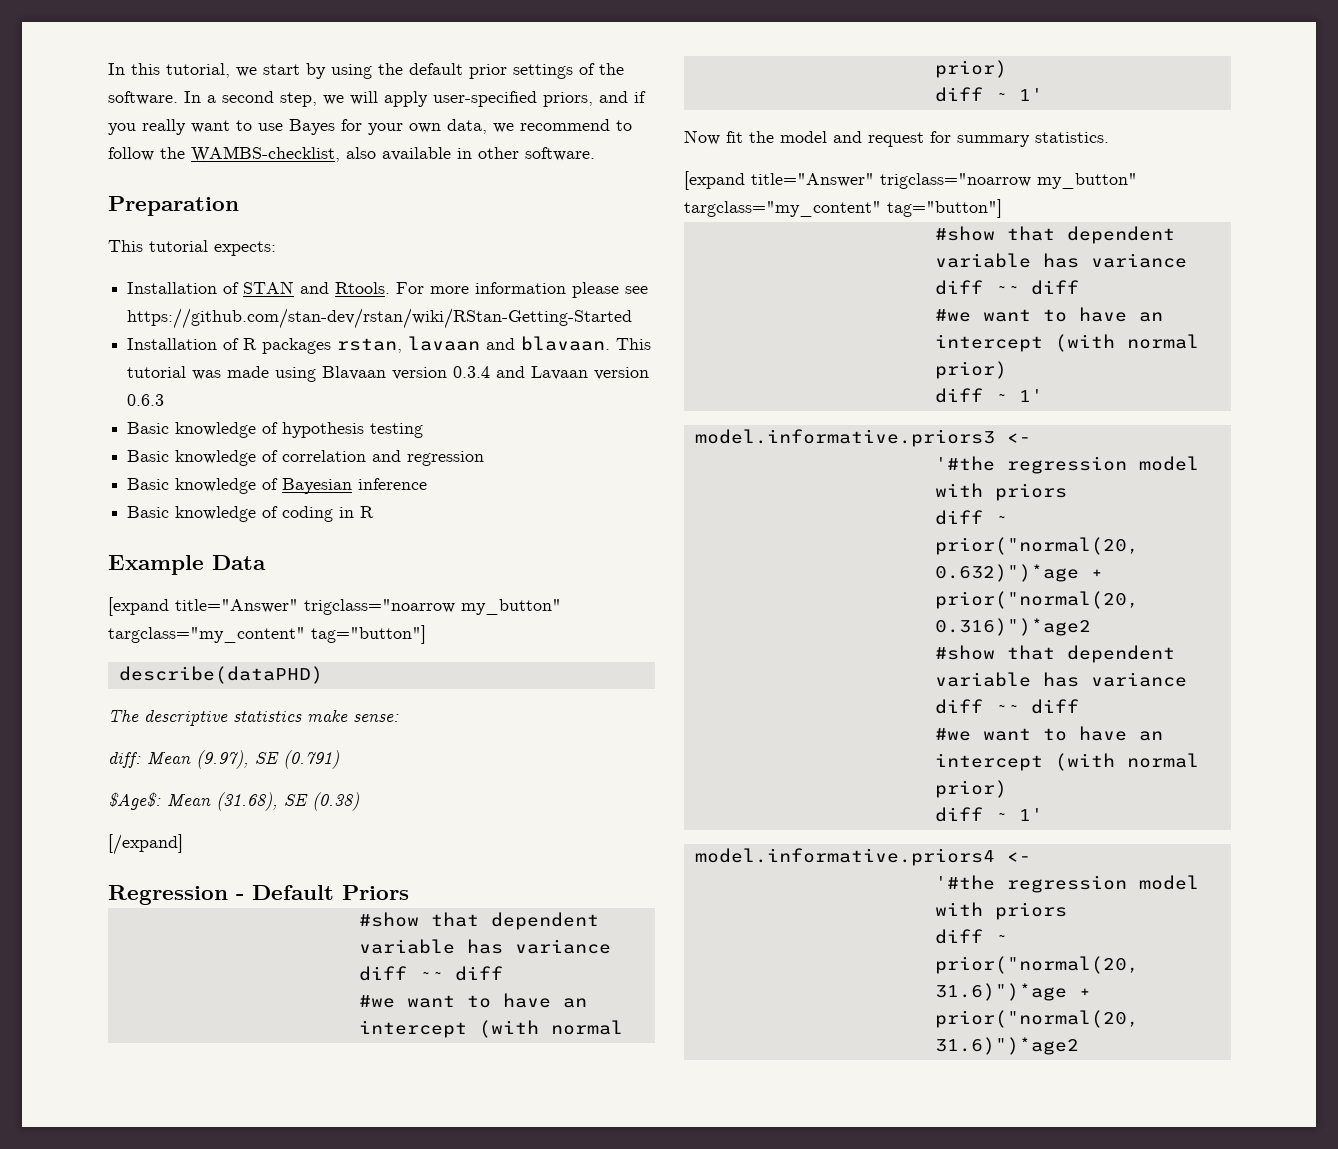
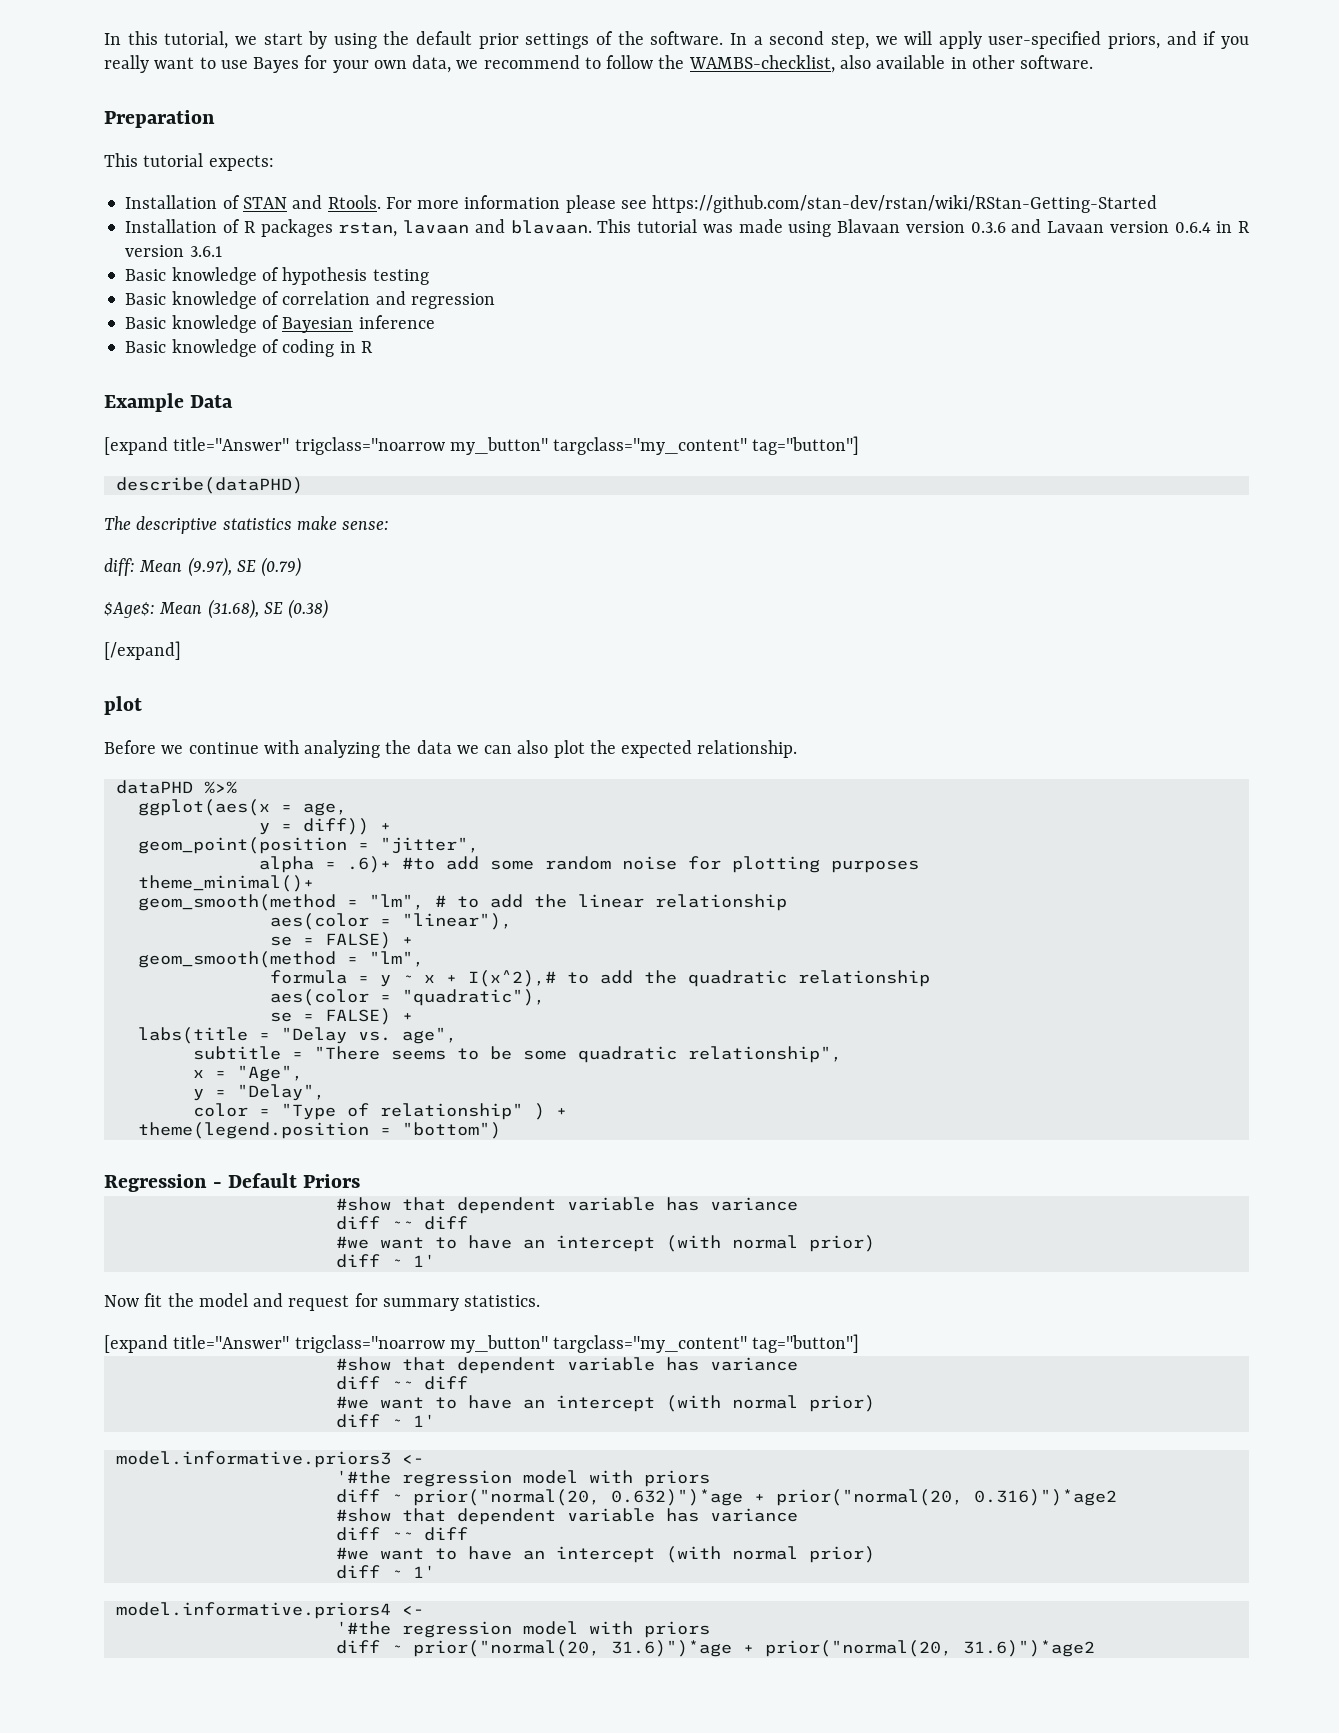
[453,366,491,378] 0.3.4 -> [970,222,1006,233] 0.3.6
[127,394,165,406] 0.6.3 -> [1174,221,1250,233] [125,245,222,257] 0.6.4 in R version 3.6.1
[283,750,339,769] (0.791) -> [261,557,302,577] (0.79)
(183, 844) none -> [104,696,142,715] [104,740,798,758] [115,780,237,794] [137,799,347,816] [258,818,391,835] [137,837,479,854] [258,856,919,873] [137,875,314,892] [137,894,787,911] [269,913,512,930] [269,932,413,949] [137,951,424,968] [269,970,930,987] [269,989,545,1006] [269,1008,413,1025] [137,1027,457,1044] [192,1046,842,1063] [192,1065,303,1082] [192,1084,325,1101] [192,1103,567,1120] [137,1122,501,1139] // plot // Before we continue with analyzing the data we can also plot the expected relationship. // dataPHD %>% // ggplot(aes(x = age, // y = diff)) + // geom_point(position = "jitter", // alpha = .6)+ #to add some random noise for plotting purposes // theme_minimal()+ // geom_smooth(method = "lm", # to add the linear relationship // aes(color = "linear"), // se = FALSE) + // geom_smooth(method = "lm", // formula = y ~ x + I(x^2),# to add the quadratic relationship // aes(color = "quadratic"), // se = FALSE) + // labs(title = "Delay vs. age", // subtitle = "There seems to be some quadratic relationship", // x = "Age", // y = "Delay", // color = "Type of relationship" ) + // theme(legend.position = "bottom")

